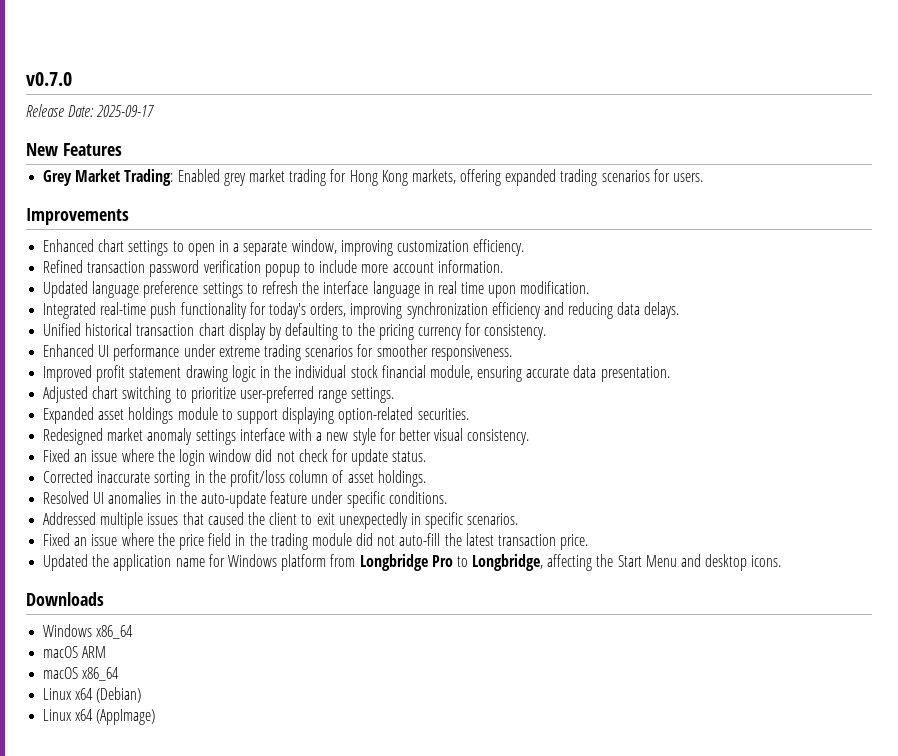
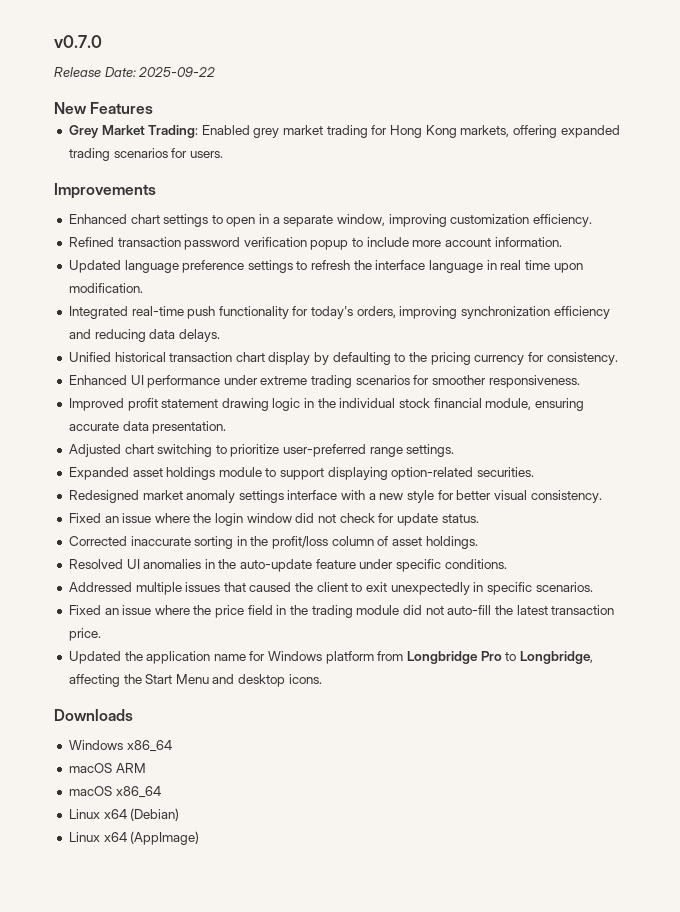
[96,105,155,117] 2025-09-17 -> [138,67,216,77] 2025-09-22

